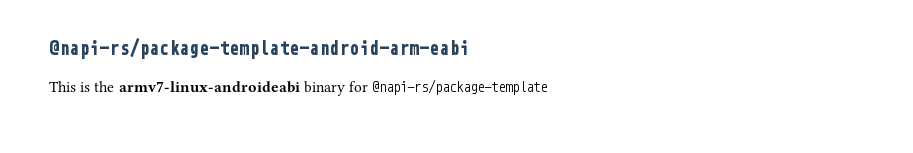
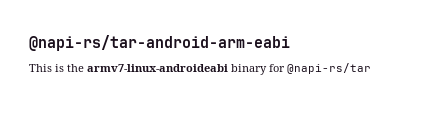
[49,38,469,59] @napi-rs/package-template-android-arm-eabi -> [29,35,290,51] @napi-rs/tar-android-arm-eabi
[372,79,548,95] @napi-rs/package-template -> [287,63,371,74] @napi-rs/tar

